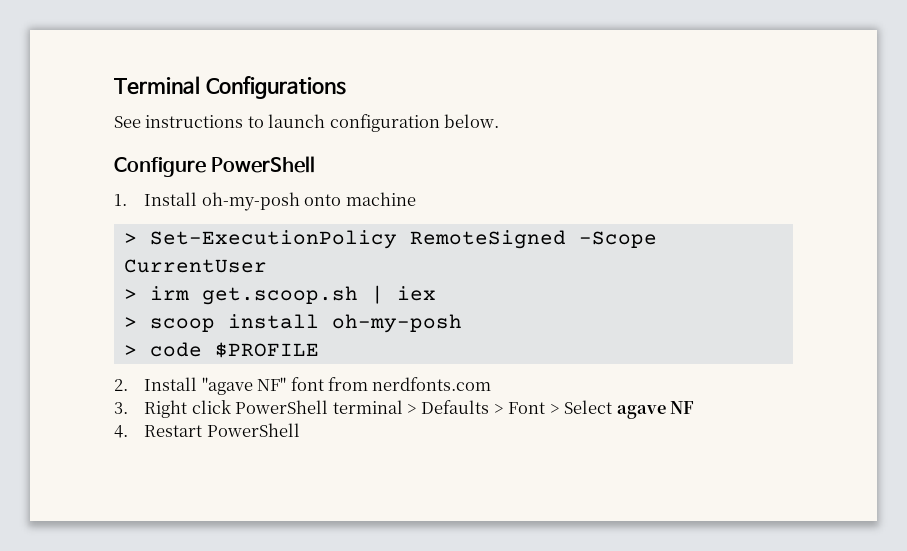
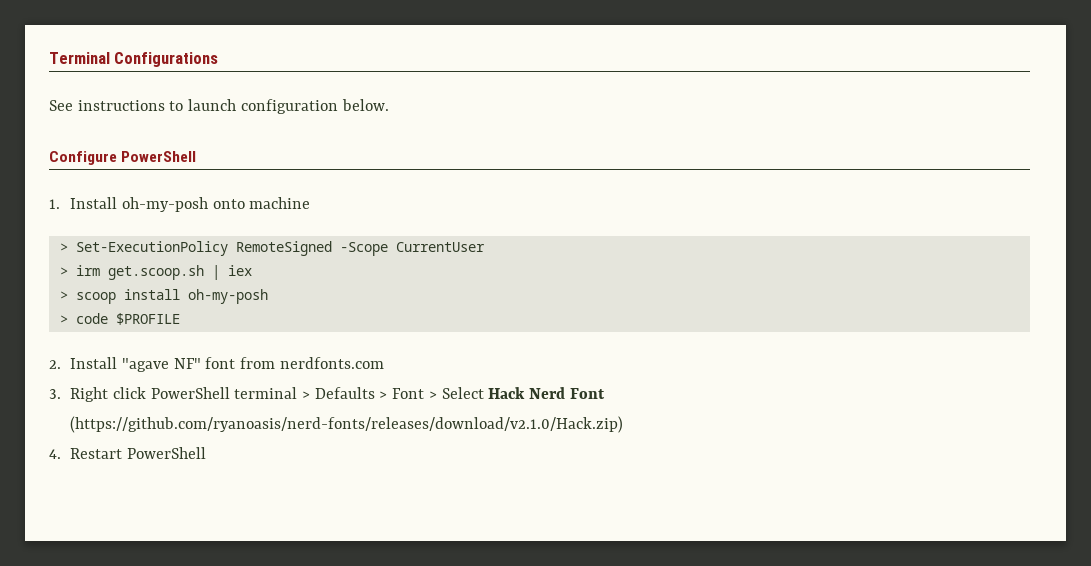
[616,401,695,419] agave NF -> [488,387,605,399] [70,416,624,433] Hack Nerd Font (https://github.com/ryanoasis/nerd-fonts/releases/download/v2.1.0/Hack.zip)

